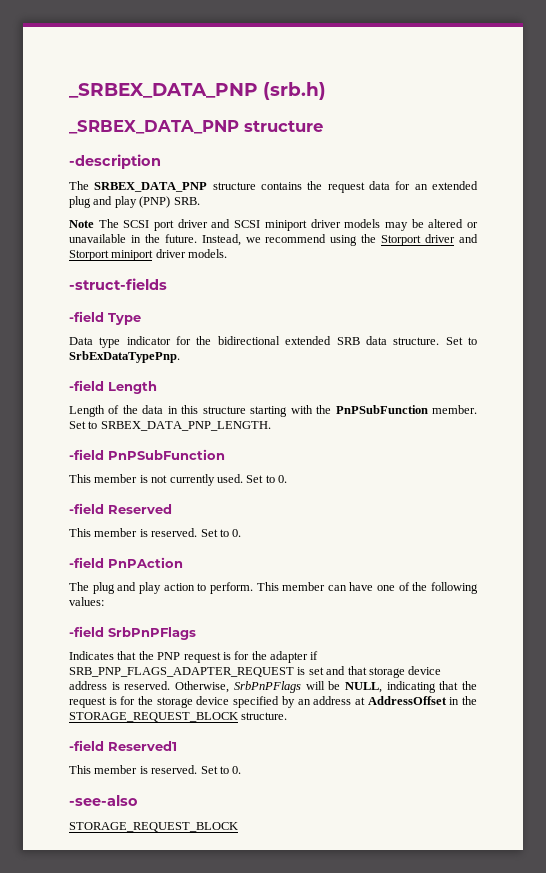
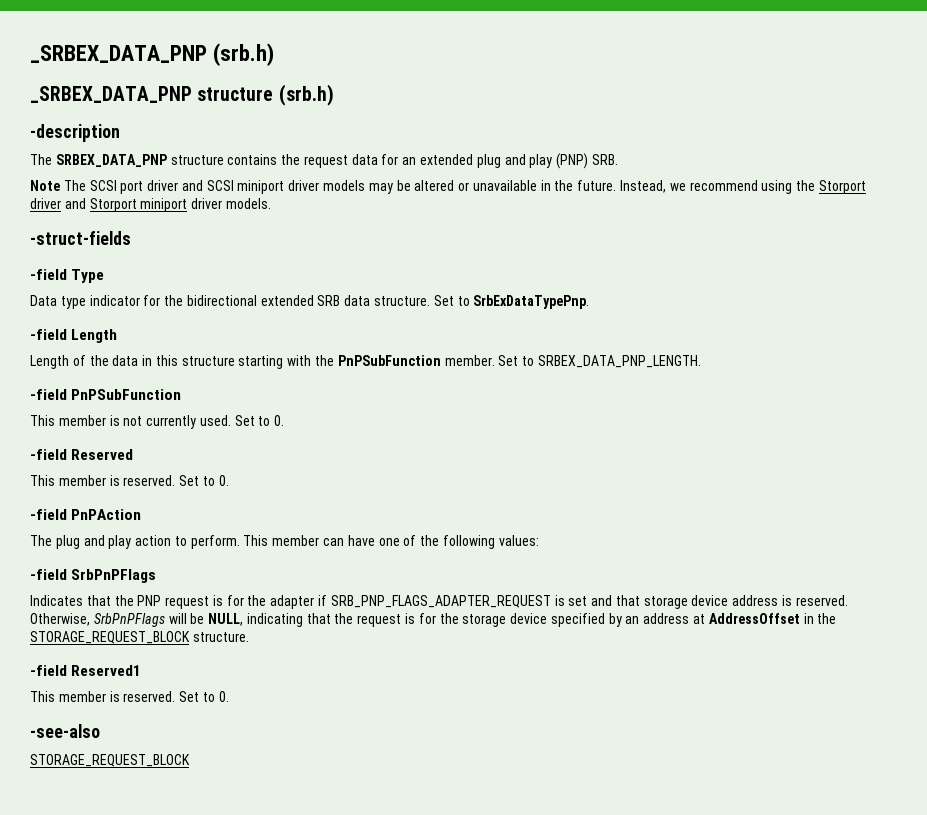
(323, 126) none -> [278,84,334,106] (srb.h)

